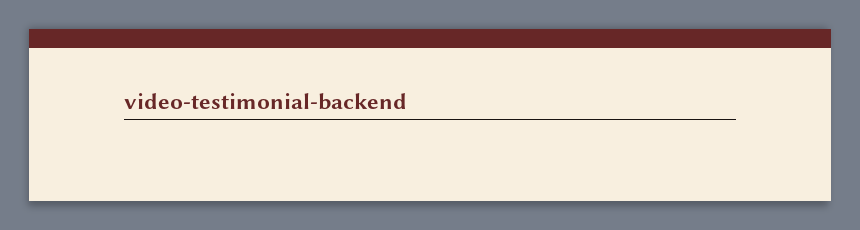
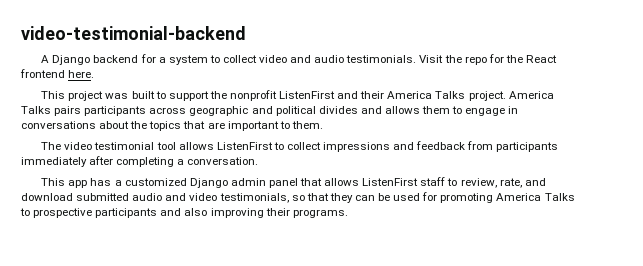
(407, 101) none -> [41,54,557,65] [20,69,95,78] [41,90,554,101] [21,106,519,116] [21,121,323,131] [41,141,559,152] [21,156,259,167] [41,177,546,188] [21,192,575,203] [20,208,348,218] // A Django backend for a system to collect video and audio testimonials. Visit the repo for the React frontend here. // This project was built to support the nonprofit ListenFirst and their America Talks project. America Talks pairs participants across geographic and political divides and allows them to engage in conversations about the topics that are important to them. // The video testimonial tool allows ListenFirst to collect impressions and feedback from participants immediately after completing a conversation. // This app has a customized Django admin panel that allows ListenFirst staff to review, rate, and download submitted audio and video testimonials, so that they can be used for promoting America Talks to prospective participants and also improving their programs.

